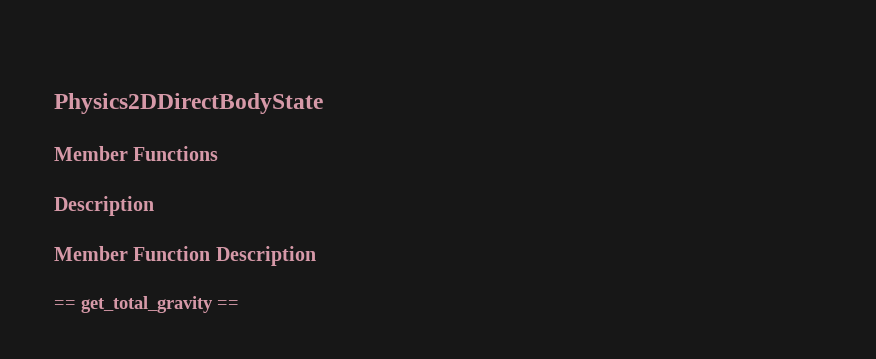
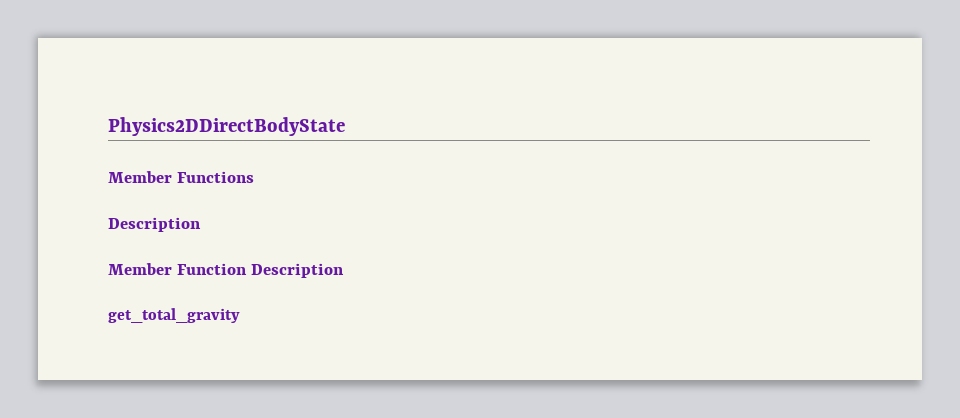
[54,296,239,313] == get_total_gravity == -> [108,308,240,323] get_total_gravity

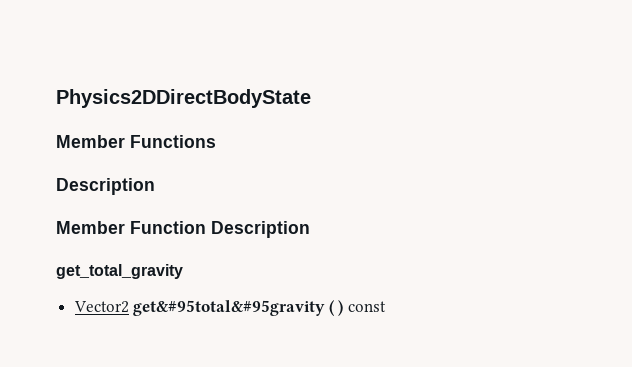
(240, 315) none -> [73,300,387,316] // Vector2 get&#95total&#95gravity ( ) const

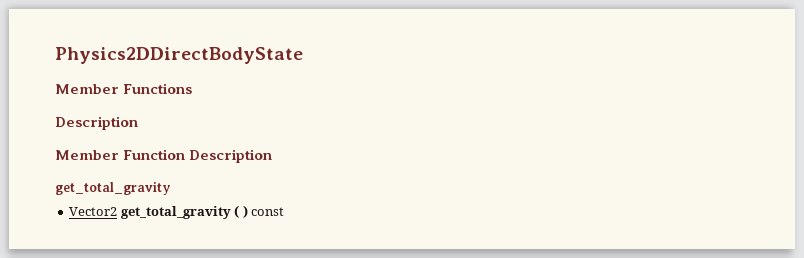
[133,300,326,316] get&#95total&#95gravity -> [120,206,231,219] get_total_gravity

